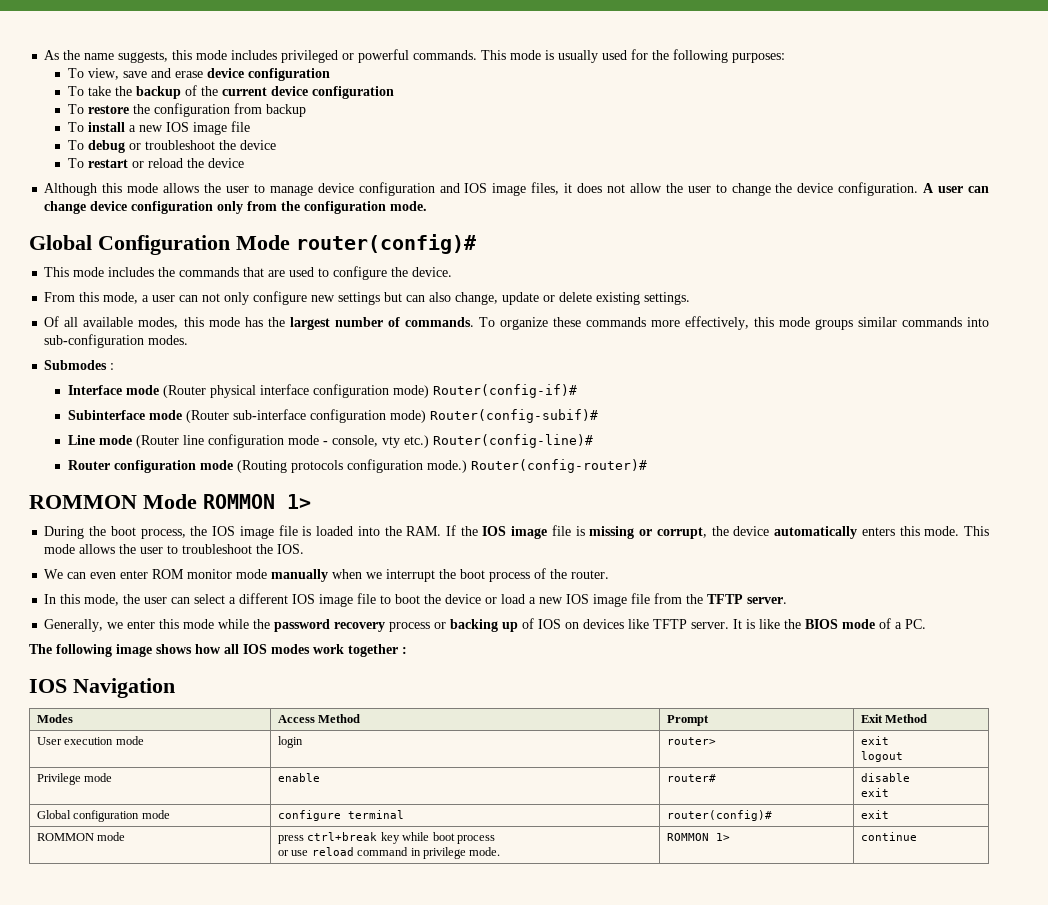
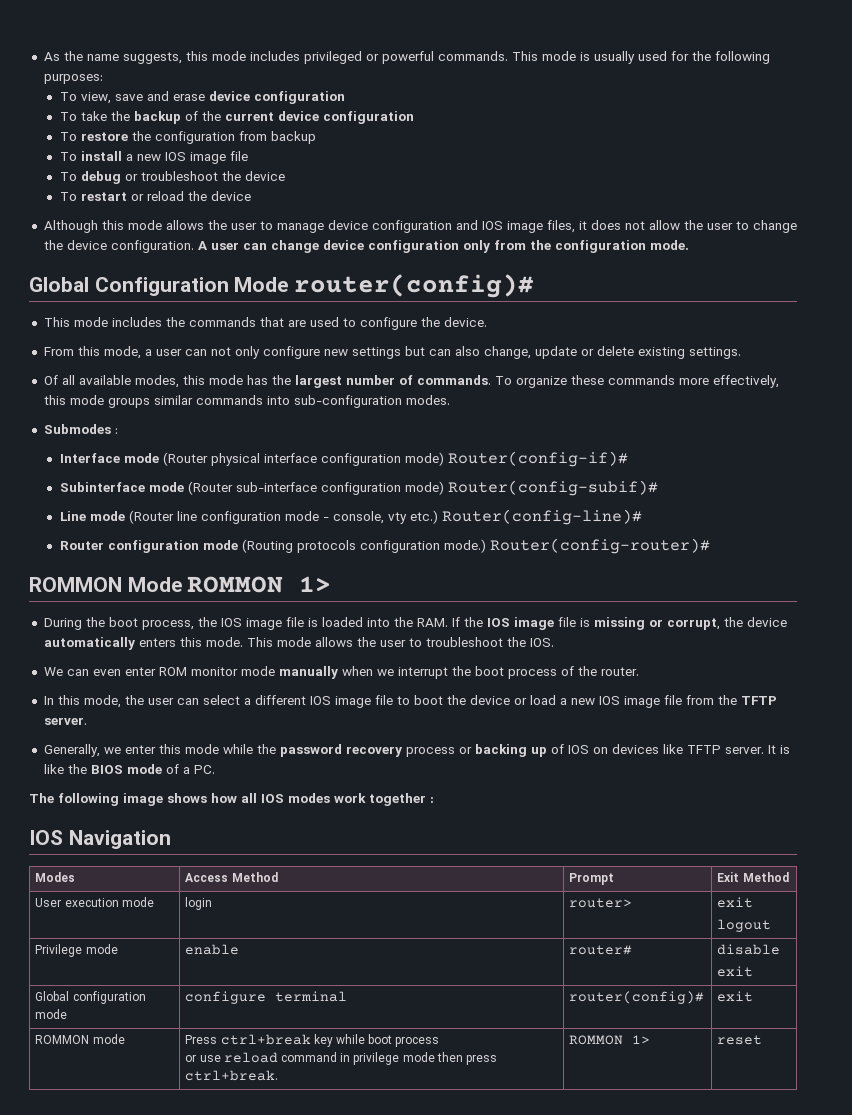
[278,835,305,844] press -> [185,1035,218,1044] Press
[469,847,501,856] mode. -> [402,1052,498,1065] [185,1070,279,1081] mode then press ctrl+break.
[861,832,918,841] continue -> [717,1035,763,1045] reset

